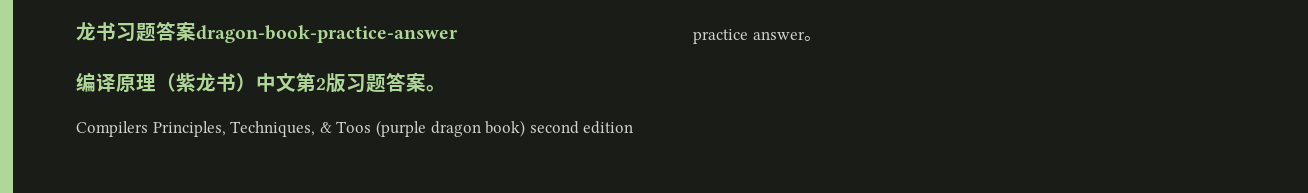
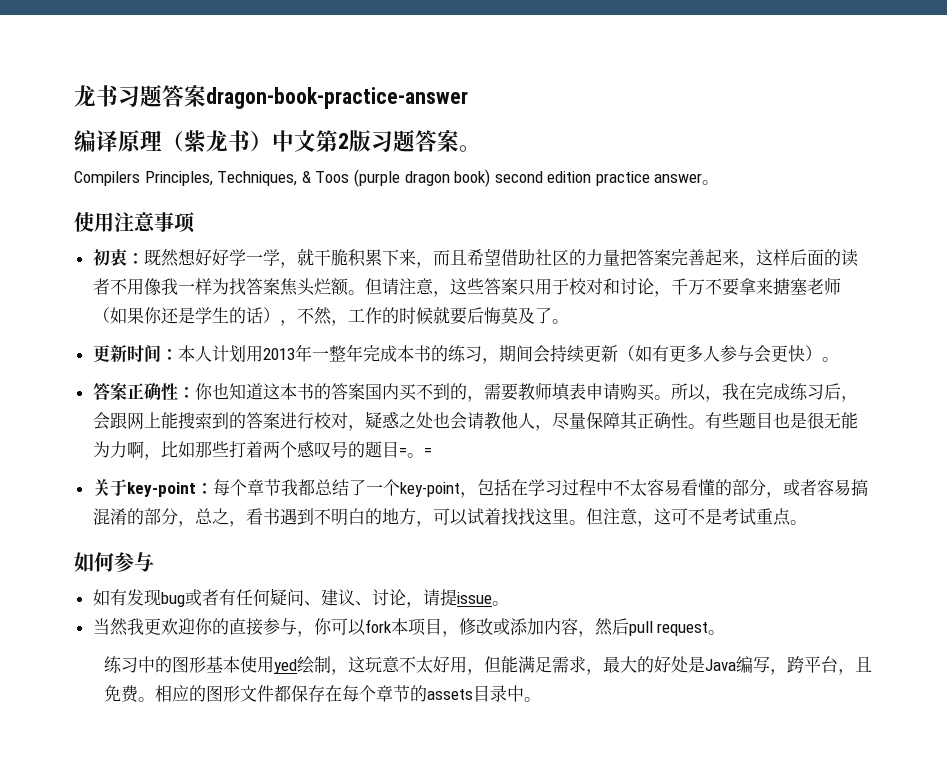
(821, 38) none -> [74,212,195,233] [92,248,858,268] [92,277,841,297] [92,306,569,326] [92,344,839,364] [92,382,858,402] [92,411,858,431] [92,441,432,460] [92,479,868,498] [92,508,807,527] [74,552,154,572] [92,588,509,608] [92,618,726,637] [104,656,873,675] [104,685,542,703] // 使用注意事项 // 初衷：既然想好好学一学，就干脆积累下来，而且希望借助社区的力量把答案完善起来，这样后面的读者不用像我一样为找答案焦头烂额。但请注意，这些答案只用于校对和讨论，千万不要拿来搪塞老师（如果你还是学生的话），不然，工作的时候就要后悔莫及了。 // 更新时间：本人计划用2013年一整年完成本书的练习，期间会持续更新（如有更多人参与会更快）。 // 答案正确性：你也知道这本书的答案国内买不到的，需要教师填表申请购买。所以，我在完成练习后，会跟网上能搜索到的答案进行校对，疑惑之处也会请教他人，尽量保障其正确性。有些题目也是很无能为力啊，比如那些打着两个感叹号的题目=。= // 关于key-point：每个章节我都总结了一个key-point，包括在学习过程中不太容易看懂的部分，或者容易搞混淆的部分，总之，看书遇到不明白的地方，可以试着找找这里。但注意，这可不是考试重点。 // 如何参与 // 如有发现bug或者有任何疑问、建议、讨论，请提issue。 // 当然我更欢迎你的直接参与，你可以fork本项目，修改或添加内容，然后pull request。 // 练习中的图形基本使用yed绘制，这玩意不太好用，但能满足需求，最大的好处是Java编写，跨平台，且免费。相应的图形文件都保存在每个章节的assets目录中。

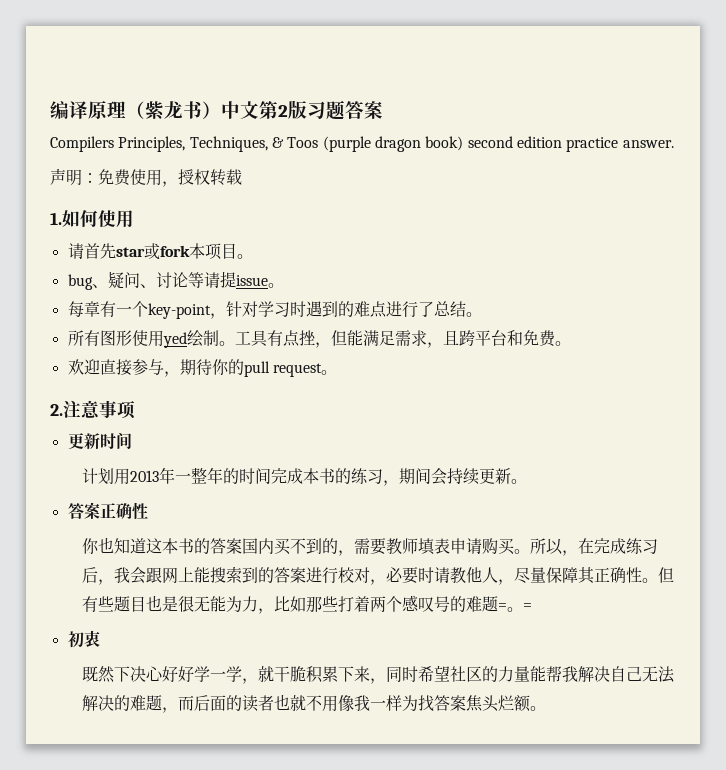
[74,84,468,109] 龙书习题答案dragon-book-practice-answer // -> (50, 110) none
[459,145,481,152] 。 -> (383, 110) none
[654,173,720,185] [74,212,195,233] [92,248,858,268] [92,277,841,297] [92,306,569,326] answer。 // 使用注意事项 // 初衷：既然想好好学一学，就干脆积累下来，而且希望借助社区的力量把答案完善起来，这样后面的读者不用像我一样为找答案焦头烂额。但请注意，这些答案只用于校对和讨论，千万不要拿来搪塞老师（如果你还是学生的话），不然，工作的时候就要后悔莫及了。 -> [622,140,674,148] [50,168,242,187] [50,210,134,228] [67,243,253,260] [67,271,284,290] [67,301,482,319] [67,330,571,348] [67,359,337,377] [50,400,136,419] answer. // 声明：免费使用，授权转载 // 1.如何使用 // 请首先star或fork本项目。 // bug、疑问、讨论等请提issue。 // 每章有一个key-point，针对学习时遇到的难点进行了总结。 // 所有图形使用yed绘制。工具有点挫，但能满足需求，且跨平台和免费。 // 欢迎直接参与，期待你的pull request。 // 2.注意事项
[160,345,212,362] ：本人 -> (132, 440) //
(363, 353) none -> [222,468,271,484] 的时间
[617,345,822,363] （如有更多人参与会更快） -> (511, 476) none
[177,387,195,398] ： -> (148, 510) //
[721,383,739,400] 我 -> (578, 553) none
(858, 399) none -> [113,567,130,583] 我
[364,411,467,430] 疑惑之处也会 -> [385,567,434,584] 必要时
(705, 426) none -> [657,567,674,583] 但
[126,441,144,458] 啊 -> (258, 604) none
[364,441,399,458] 题目 -> [465,596,498,612] 难题
[92,479,868,498] [92,508,807,527] [74,552,154,572] [92,588,509,608] [92,618,726,637] [104,656,873,675] [104,685,525,703] 关于key-point：每个章节我都总结了一个key-point，包括在学习过程中不太容易看懂的部分，或者容易搞混淆的部分，总之，看书遇到不明白的地方，可以试着找找这里。但注意，这可不是考试重点。 // 如何参与 // 如有发现bug或者有任何疑问、建议、讨论，请提issue。 // 当然我更欢迎你的直接参与，你可以fork本项目，修改或添加内容，然后pull request。 // 练习中的图形基本使用yed绘制，这玩意不太好用，但能满足需求，最大的好处是Java编写，跨平台，且免费。相应的图形文件都保存在每个章节的assets目录中 -> [67,630,100,648] [81,665,675,684] [81,694,531,713] 初衷 // 既然下决心好好学一学，就干脆积累下来，同时希望社区的力量能帮我解决自己无法解决的难题，而后面的读者也就不用像我一样为找答案焦头烂额

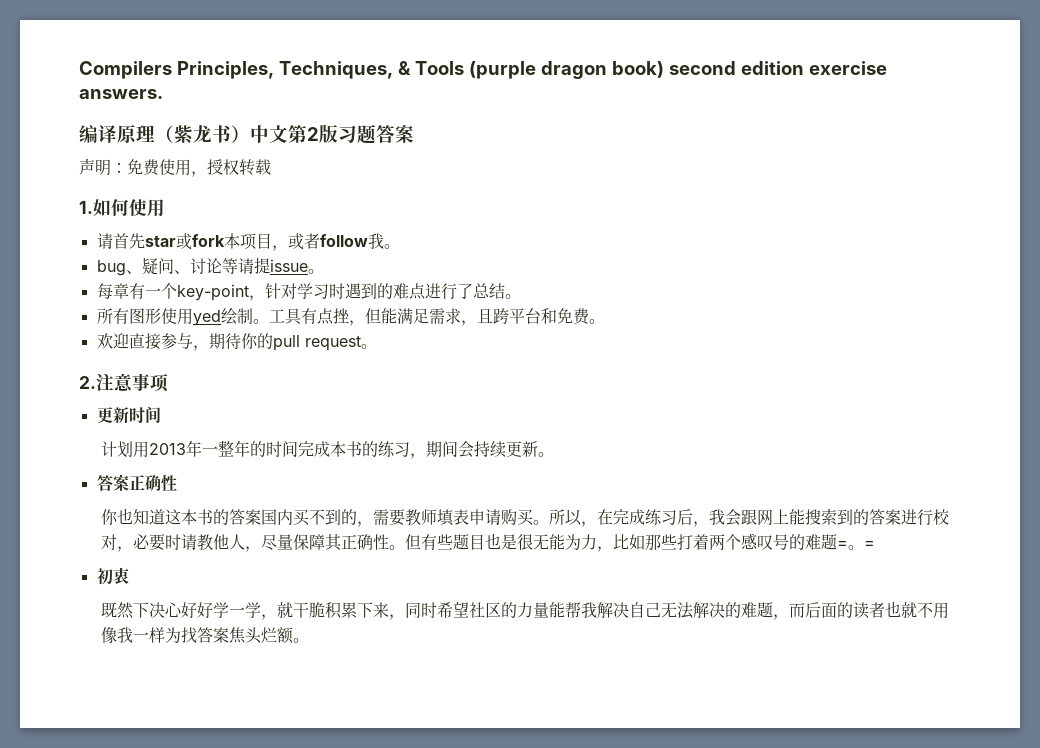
(50, 110) none -> [79,61,887,79] [79,89,163,99] Compilers Principles, Techniques, & Tools (purple dragon book) second edition exercise answers. //
[50,136,674,152] // Compilers Principles, Techniques, & Toos (purple dragon book) second edition practice answer. -> (414, 134) none
(237, 251) none -> [271,233,384,251] ，或者follow我

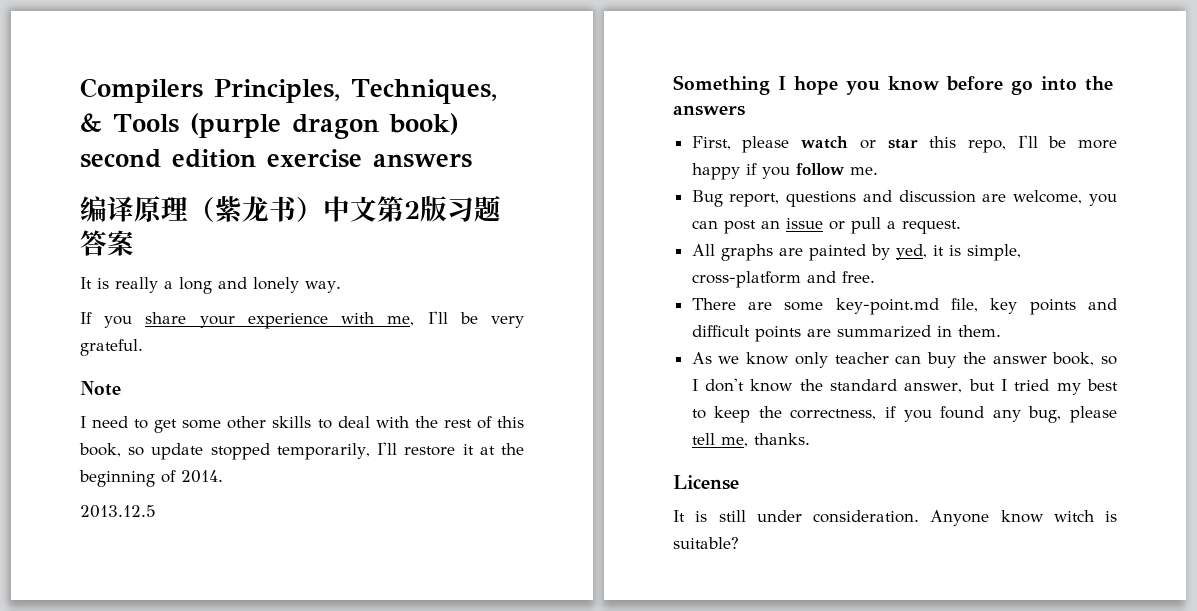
[79,89,163,99] answers. -> [373,153,472,168] answers
[79,158,271,177] [79,199,165,217] [96,233,400,251] [96,257,324,276] [96,283,521,301] [96,308,605,326] [96,333,377,351] [79,373,169,392] [96,406,161,423] [101,440,555,459] [96,474,177,492] [101,508,951,527] [101,533,876,552] [96,567,129,585] [101,601,950,620] [101,627,310,644] 声明：免费使用，授权转载 // 1.如何使用 // 请首先star或fork本项目，或者follow我。 // bug、疑问、讨论等请提issue。 // 每章有一个key-point，针对学习时遇到的难点进行了总结。 // 所有图形使用yed绘制。工具有点挫，但能满足需求，且跨平台和免费。 // 欢迎直接参与，期待你的pull request。 // 2.注意事项 // 更新时间 // 计划用2013年一整年的时间完成本书的练习，期间会持续更新。 // 答案正确性 // 你也知道这本书的答案国内买不到的，需要教师填表申请购买。所以，在完成练习后，我会跟网上能搜索到的答案进行校对，必要时请教他人，尽量保障其正确性。但有些题目也是很无能为力，比如那些打着两个感叹号的难题=。= // 初衷 // 既然下决心好好学一学，就干脆积累下来，同时希望社区的力量能帮我解决自己无法解决的难题，而后面的读者也就不用像我一样为找答案焦头烂额。 -> [80,277,341,294] [80,311,524,329] [80,339,143,356] [80,381,121,396] [80,416,524,433] [79,442,524,460] [79,470,223,487] [80,505,156,518] [673,75,1113,95] [673,105,745,116] [691,135,1117,153] [691,163,878,180] [691,190,1117,207] [691,217,961,234] [691,244,1021,261] [691,271,875,288] [691,298,1117,315] [691,325,1001,342] [691,352,1117,368] [691,378,1118,395] [691,406,1117,423] [691,433,810,447] [673,475,739,490] [673,510,1117,526] [673,537,739,549] It is really a long and lonely way. // If you share your experience with me, I'll be very grateful. // Note // I need to get some other skills to deal with the rest of this book, so update stopped temporarily, I'll restore it at the beginning of 2014. // 2013.12.5 // Something I hope you know before go into the answers // First, please watch or star this repo, I'll be more happy if you follow me. // Bug report, questions and discussion are welcome, you can post an issue or pull a request. // All graphs are painted by yed, it is simple, cross-platform and free. // There are some key-point.md file, key points and difficult points are summarized in them. // As we know only teacher can buy the answer book, so I don't know the standard answer, but I tried my best to keep the correctness, if you found any bug, please tell me, thanks. // License // It is still under consideration. Anyone know witch is suitable?

